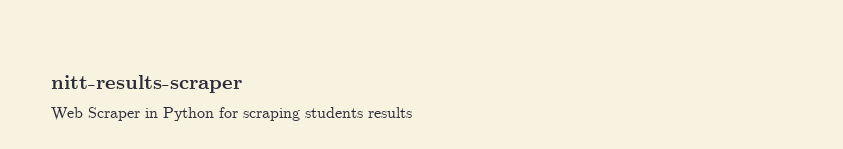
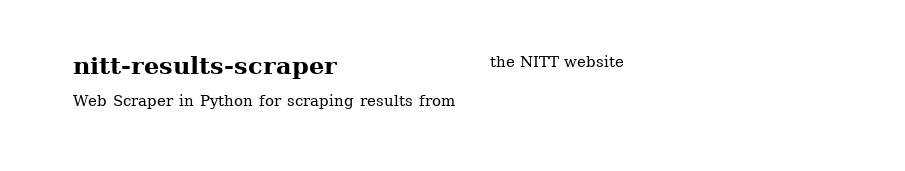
[305,107,412,118] students results -> [359,95,455,106] [490,55,624,67] results from the NITT website

